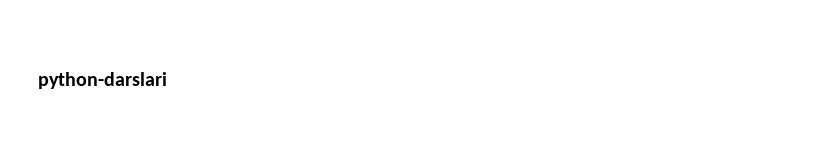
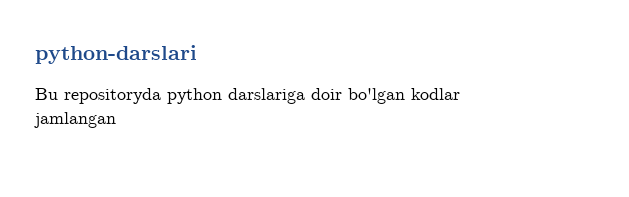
(167, 80) none -> [35,88,460,104] [34,112,116,128] // Bu repositoryda python darslariga doir bo'lgan kodlar jamlangan

